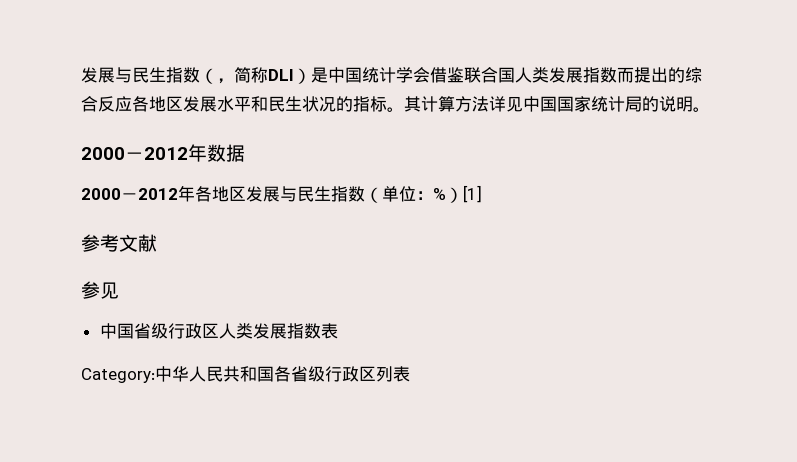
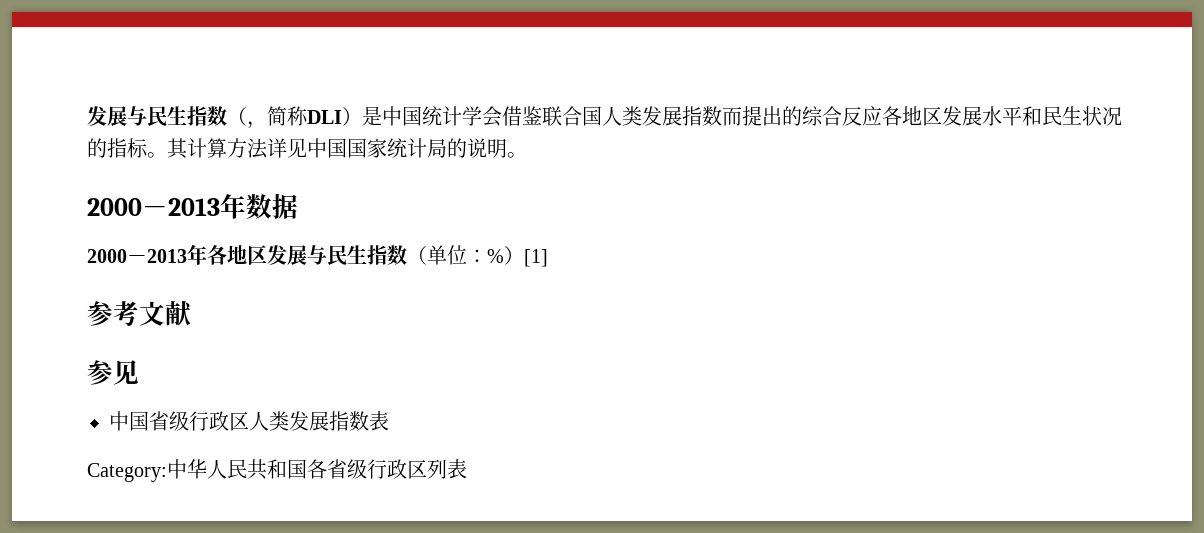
[144,147,188,160] 2012 -> [168,198,220,216] 2013
[138,188,178,200] 2012 -> [147,249,187,263] 2013

